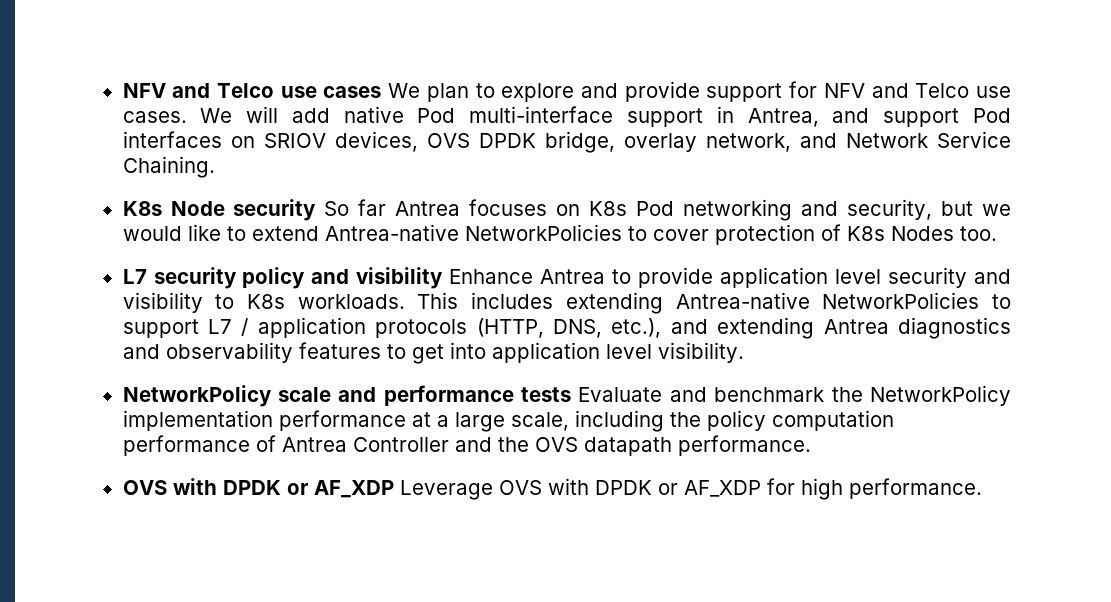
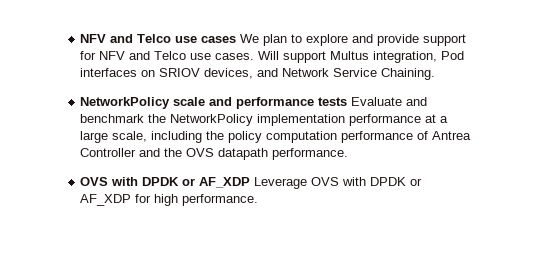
[200,106,960,127] We will add native Pod multi-interface support in Antrea, and support -> [258,51,438,63] Will support Multus integration,
[426,131,791,153] OVS DPDK bridge, overlay network, -> (254, 73) none
[122,199,1011,221] [122,224,997,245] [122,267,1011,289] [122,292,1012,314] [122,317,1011,339] [122,342,744,364] // K8s Node security So far Antrea focuses on K8s Pod networking and security, but we would like to extend Antrea-native NetworkPolicies to cover protection of K8s Nodes too. // L7 security policy and visibility Enhance Antrea to provide application level security and visibility to K8s workloads. This includes extending Antrea-native NetworkPolicies to support L7 / application protocols (HTTP, DNS, etc.), and extending Antrea diagnostics and observability features to get into application level visibility. -> (436, 74) none

